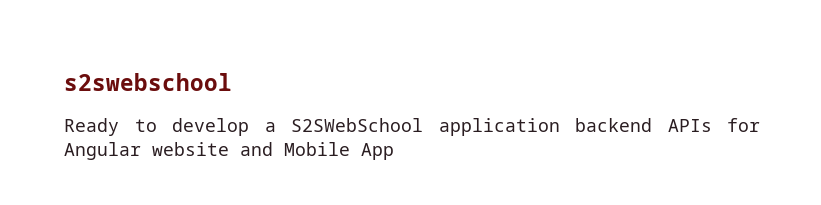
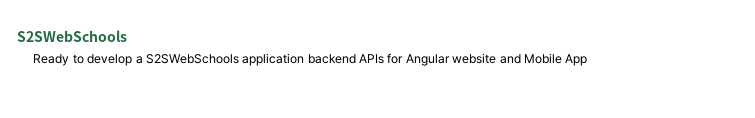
[64,73,232,91] s2swebschool -> [17,30,127,42] S2SWebSchools
[291,118,423,132] S2SWebSchool -> [145,54,239,64] S2SWebSchools

